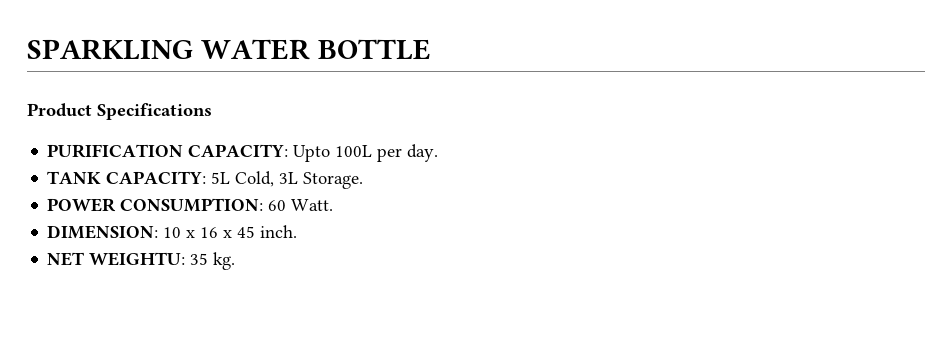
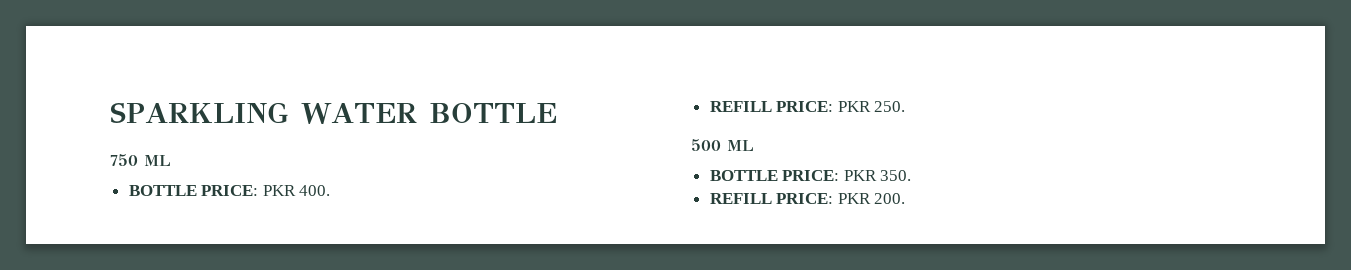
[27,103,212,120] [47,144,439,162] [47,171,364,189] [47,198,334,212] [47,225,298,239] [47,252,236,270] Product Specifications // PURIFICATION CAPACITY: Upto 100L per day. // TANK CAPACITY: 5L Cold, 3L Storage. // POWER CONSUMPTION: 60 Watt. // DIMENSION: 10 x 16 x 45 inch. // NET WEIGHTU: 35 kg. -> [110,154,171,166] [128,185,331,196] [709,101,906,112] [691,139,754,151] [709,170,912,181] [709,193,906,204] 750 ML // BOTTLE PRICE: PKR 400. // REFILL PRICE: PKR 250. // 500 ML // BOTTLE PRICE: PKR 350. // REFILL PRICE: PKR 200.

